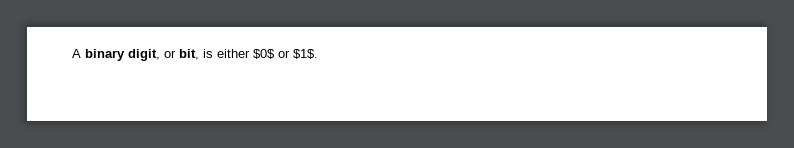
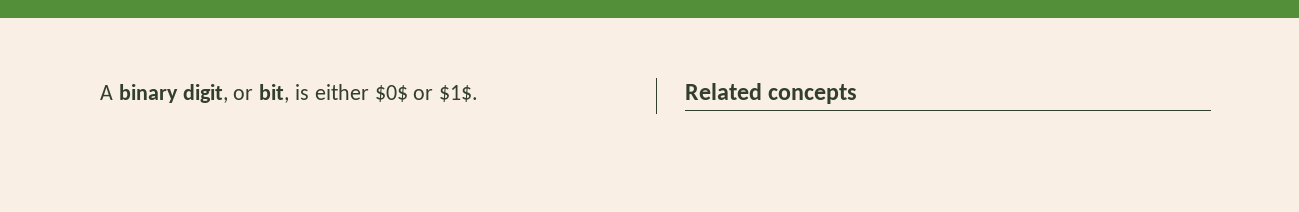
(318, 54) none -> [685,83,858,104] // Related concepts

